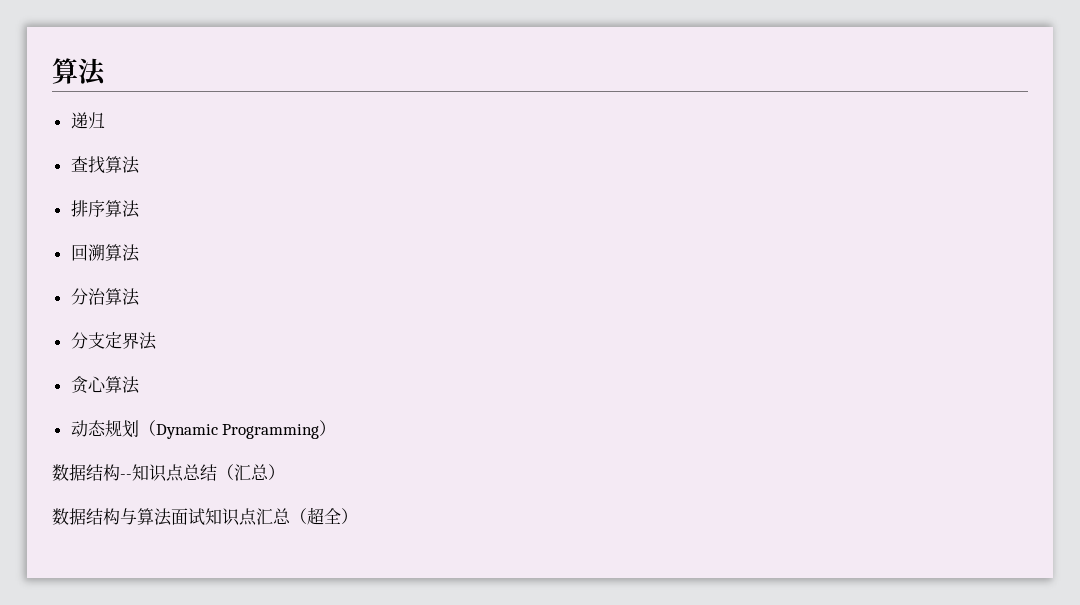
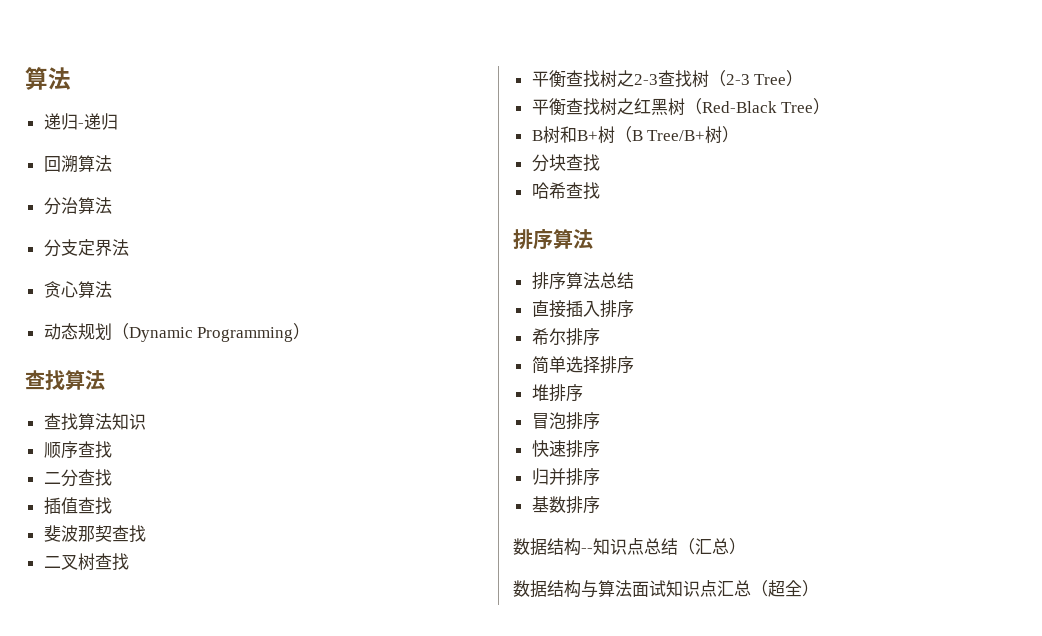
[70,156,140,174] [70,200,140,218] // 查找算法 // 排序算法 -> [77,113,118,130] -递归
(337, 428) none -> [25,370,105,391] [43,413,146,430] [43,441,112,459] [43,469,112,487] [43,497,112,515] [43,525,146,542] [43,553,129,571] [531,70,804,88] [531,98,831,116] [531,126,740,144] [531,154,600,172] [531,182,600,199] [513,229,593,250] [531,272,634,290] [531,300,634,318] [531,328,600,346] [531,356,634,374] [531,384,583,402] [531,412,600,430] [531,440,600,458] [531,468,600,486] [531,496,600,514] // 查找算法 // 查找算法知识 // 顺序查找 // 二分查找 // 插值查找 // 斐波那契查找 // 二叉树查找 // 平衡查找树之2-3查找树（2-3 Tree） // 平衡查找树之红黑树（Red-Black Tree） // B树和B+树（B Tree/B+树） // 分块查找 // 哈希查找 // 排序算法 // 排序算法总结 // 直接插入排序 // 希尔排序 // 简单选择排序 // 堆排序 // 冒泡排序 // 快速排序 // 归并排序 // 基数排序

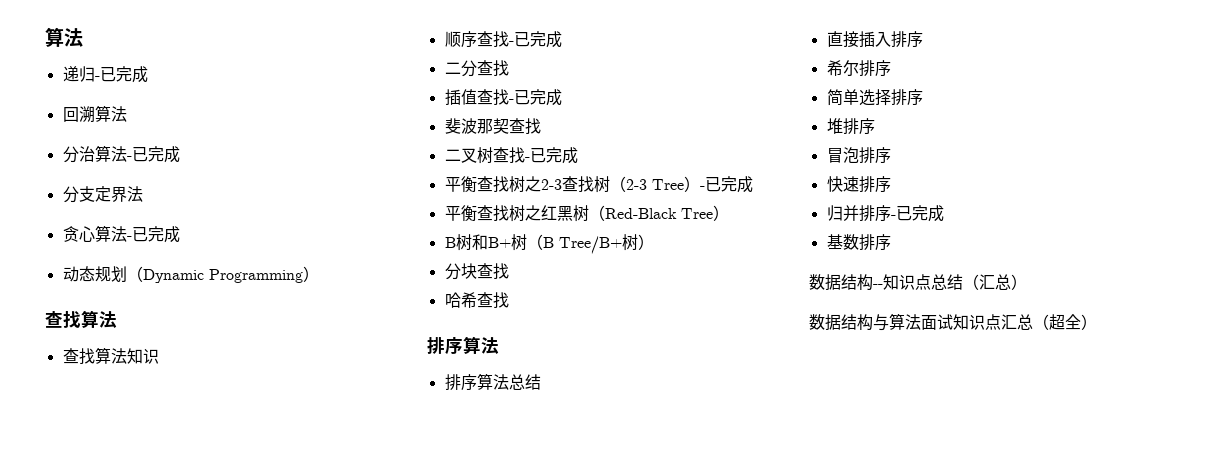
[83,113,118,130] 递归 -> [99,66,148,83] 已完成
(112, 205) none -> [126,146,180,163] -已完成
(112, 289) none -> [126,226,180,243] -已完成
(112, 449) none -> [508,31,562,48] -已完成
(112, 505) none -> [508,89,562,106] -已完成
(129, 561) none -> [524,147,578,164] -已完成
(804, 78) none -> [699,176,753,193] -已完成
(600, 477) none -> [890,205,944,222] -已完成

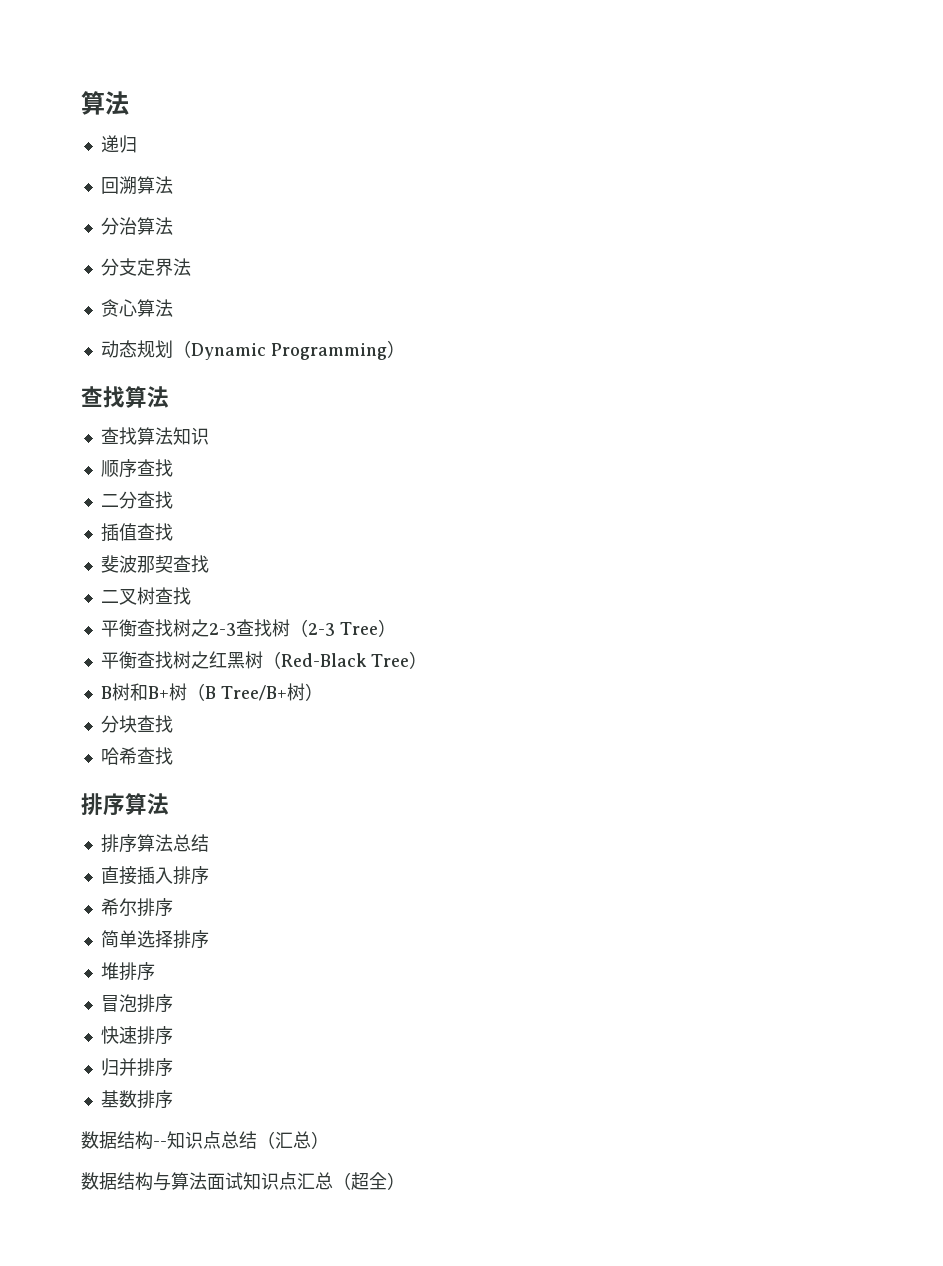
[94,66,148,83] -已完成 -> (137, 144) none
[126,146,180,163] -已完成 -> (173, 226) none
[126,226,180,243] -已完成 -> (173, 308) none
[508,31,562,48] -已完成 -> (173, 468) none
[508,89,562,106] -已完成 -> (173, 532) none
[524,147,578,164] -已完成 -> (191, 596) none
[699,176,753,193] -已完成 -> (396, 628) none
[890,205,944,222] -已完成 -> (173, 1067) none

